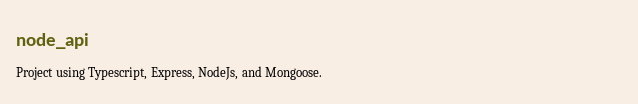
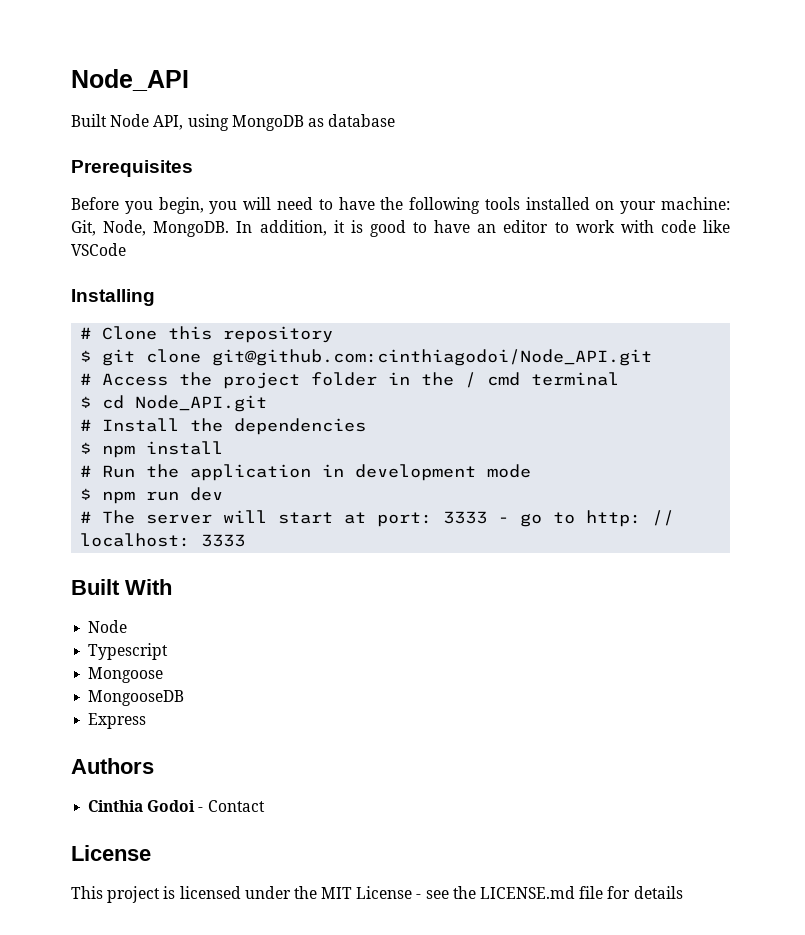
[16,33,89,49] [16,66,323,80] node_api // Project using Typescript, Express, NodeJs, and Mongoose. -> [71,69,189,91] [71,114,396,131] [71,160,193,177] [71,197,731,214] [71,220,730,237] [71,243,126,256] [71,289,155,306] [80,326,334,343] [80,349,653,366] [80,372,620,389] [80,395,268,412] [80,418,367,435] [80,441,224,458] [80,464,532,481] [80,487,224,504] [80,510,675,527] [80,533,246,547] [71,579,172,595] [88,620,128,633] [88,643,169,660] [88,667,164,683] [88,690,185,706] [88,713,147,729] [71,758,154,774] [88,800,265,812] [71,845,151,861] [71,886,683,903] Node_API // Built Node API, using MongoDB as database // Prerequisites // Before you begin, you will need to have the following tools installed on your machine: Git, Node, MongoDB. In addition, it is good to have an editor to work with code like VSCode // Installing // # Clone this repository // $ git clone git@github.com:cinthiagodoi/Node_API.git // # Access the project folder in the / cmd terminal // $ cd Node_API.git // # Install the dependencies // $ npm install // # Run the application in development mode // $ npm run dev // # The server will start at port: 3333 - go to http: // localhost: 3333 // Built With // Node // Typescript // Mongoose // MongooseDB // Express // Authors // Cinthia Godoi - Contact // License // This project is licensed under the MIT License - see the LICENSE.md file for details

